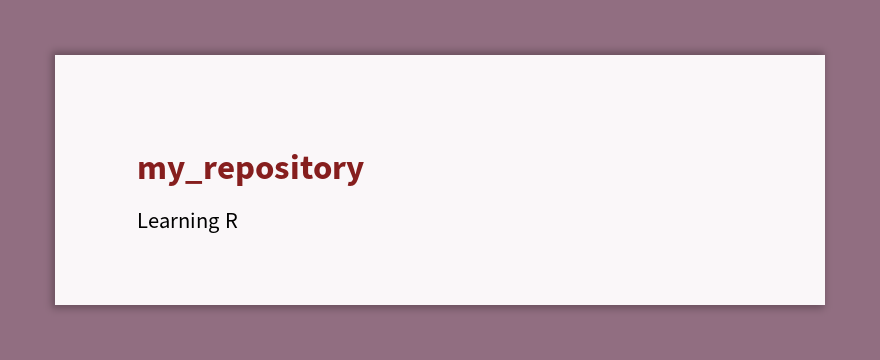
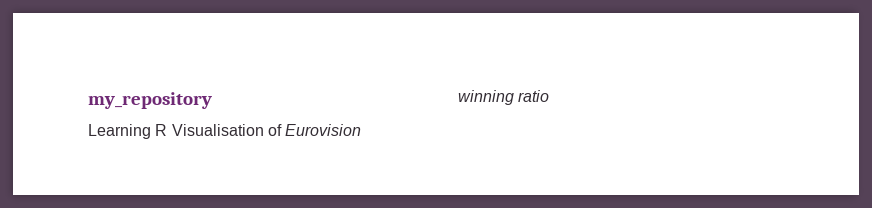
(239, 220) none -> [171,124,362,136] [458,90,550,105] Visualisation of Eurovision winning ratio

